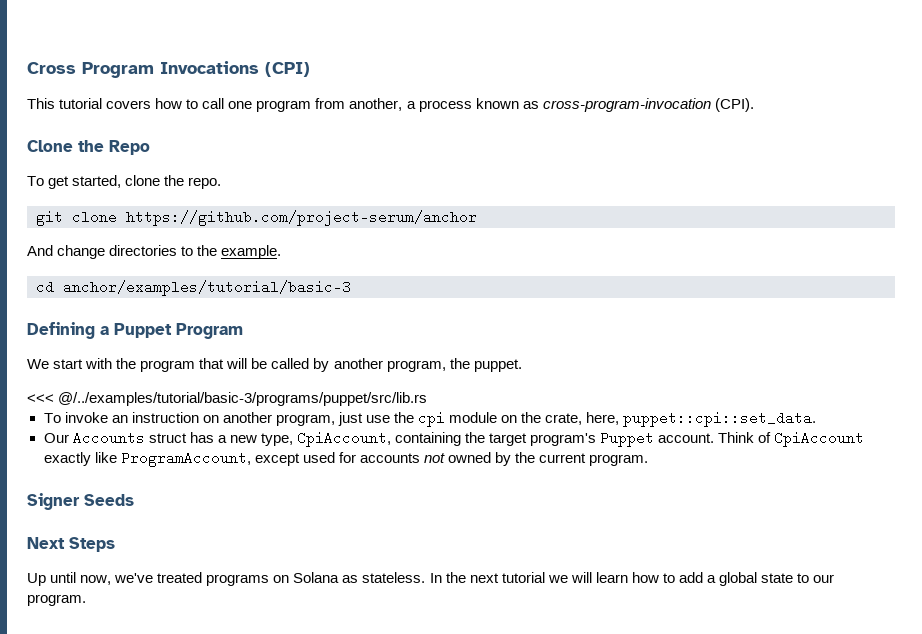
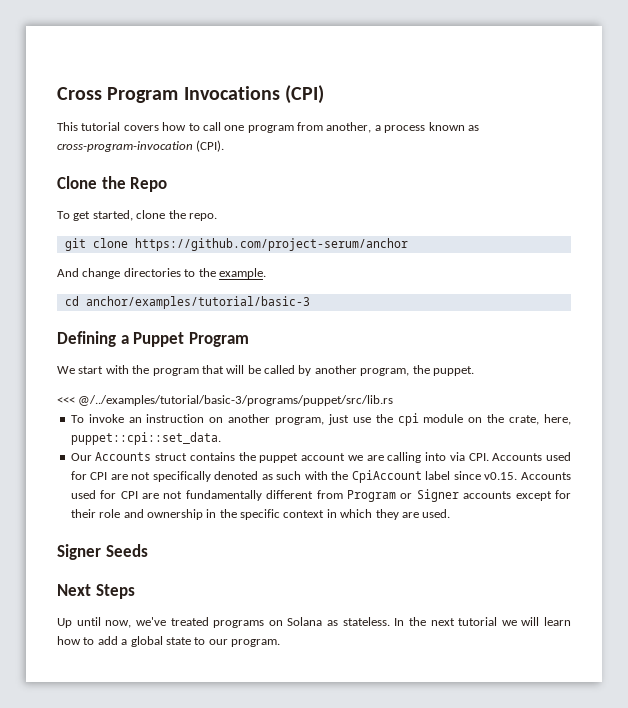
[189,431,865,447] [43,451,649,467] has a new type, CpiAccount, containing the target program's Puppet account. Think of CpiAccount exactly like ProgramAccount, except used for accounts not owned by the current program. -> [189,452,571,463] [70,470,572,483] [70,489,571,502] [70,509,451,520] contains the puppet account we are calling into via CPI. Accounts used for CPI are not specifically denoted as such with the CpiAccount label since v0.15. Accounts used for CPI are not fundamentally different from Program or Signer accounts except for their role and ownership in the specific context in which they are used.

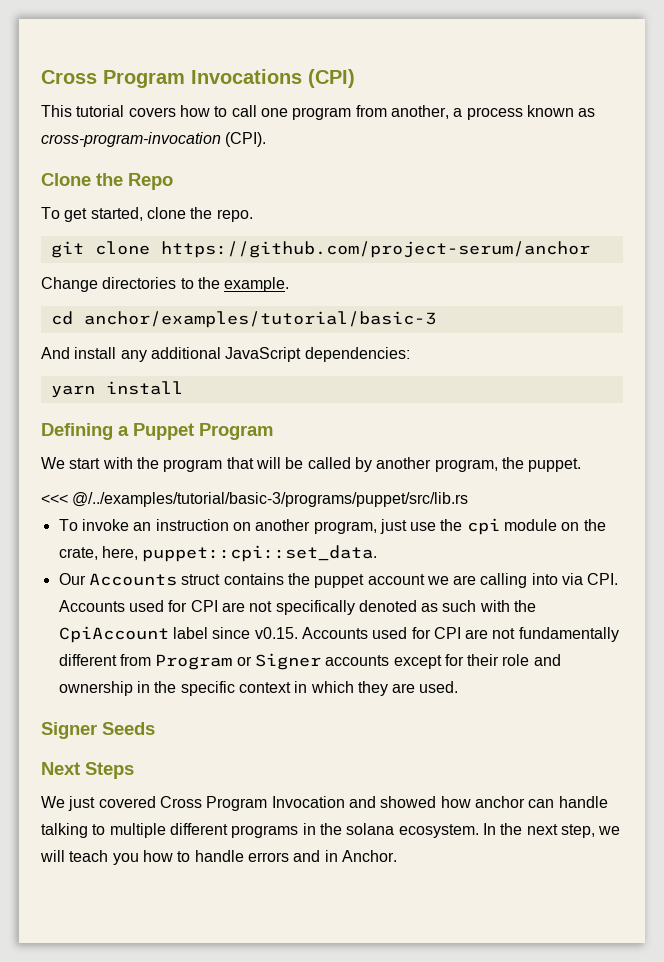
[57,268,121,279] And change -> [41,277,98,292] Change
(310, 302) none -> [41,347,410,362] [50,381,183,398] // And install any additional JavaScript dependencies: // yarn install
[57,617,390,628] Up until now, we've treated programs on Solana as stateless. -> [41,796,608,811] [41,823,479,838] We just covered Cross Program Invocation and showed how anchor can handle talking to multiple different programs in the solana ecosystem.
[458,617,498,626] tutorial -> [560,824,595,838] step,
[544,617,571,626] [57,636,280,647] learn how to add a global state to our program. -> [69,850,397,865] teach you how to handle errors and in Anchor.

